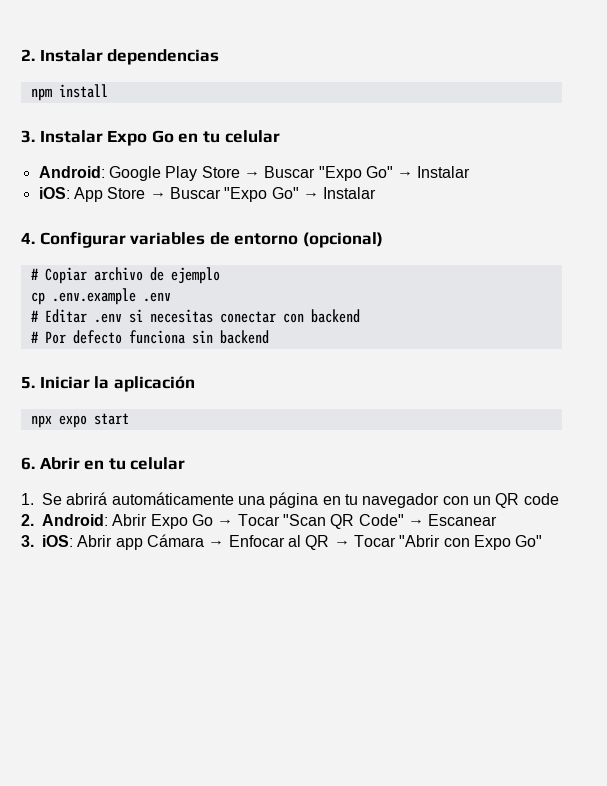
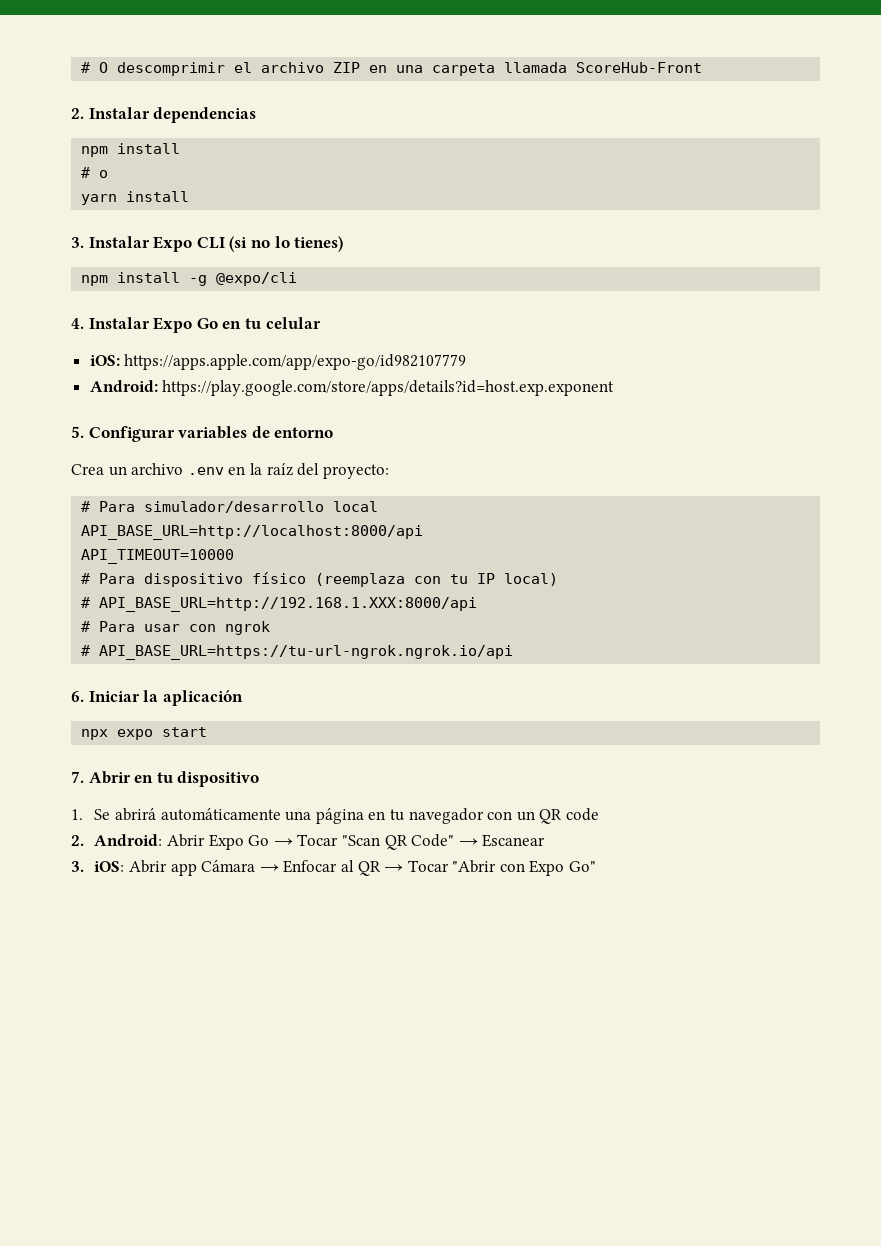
(21, 55) none -> [81,62,703,76] # O descomprimir el archivo ZIP en una carpeta llamada ScoreHub-Front //
(108, 91) none -> [81,167,109,178] [81,191,190,205] // # o // yarn install
(148, 138) none -> [196,236,344,252] [81,272,298,286] [71,317,193,333] CLI (si no lo tienes) // npm install -g @expo/cli // 4. Instalar Expo
[38,166,471,181] [38,187,377,202] [21,231,383,248] [30,267,220,284] [30,288,171,305] [30,309,360,323] [30,330,269,344] [21,376,35,389] // Android: Google Play Store → Buscar "Expo Go" → Instalar // iOS: App Store → Buscar "Expo Go" → Instalar // 4. Configurar variables de entorno (opcional) // # Copiar archivo de ejemplo // cp .env.example .env // # Editar .env si necesitas conectar con backend // # Por defecto funciona sin backend // 5. -> [89,354,467,370] [89,380,615,396] [71,426,334,442] [71,463,389,479] [81,501,379,513] [81,525,424,540] [81,549,235,564] [81,572,559,587] [81,597,478,612] [81,621,271,635] [81,645,514,660] [71,691,84,702] // iOS: https://apps.apple.com/app/expo-go/id982107779 // Android: https://play.google.com/store/apps/details?id=host.exp.exponent // 5. Configurar variables de entorno // Crea un archivo .env en la raíz del proyecto: // # Para simulador/desarrollo local // API_BASE_URL=http://localhost:8000/api // API_TIMEOUT=10000 // # Para dispositivo físico (reemplaza con tu IP local) // # API_BASE_URL=http://192.168.1.XXX:8000/api // # Para usar con ngrok // # API_BASE_URL=https://tu-url-ngrok.ngrok.io/api // 6.
[21,457,35,470] 6. -> [71,771,84,783] 7.
[130,457,186,470] celular -> [177,771,260,787] dispositivo

